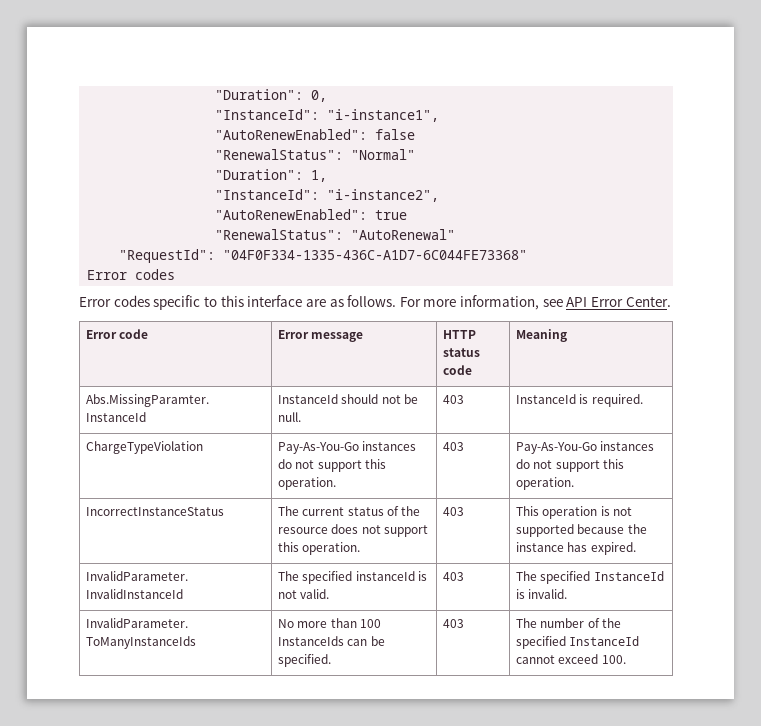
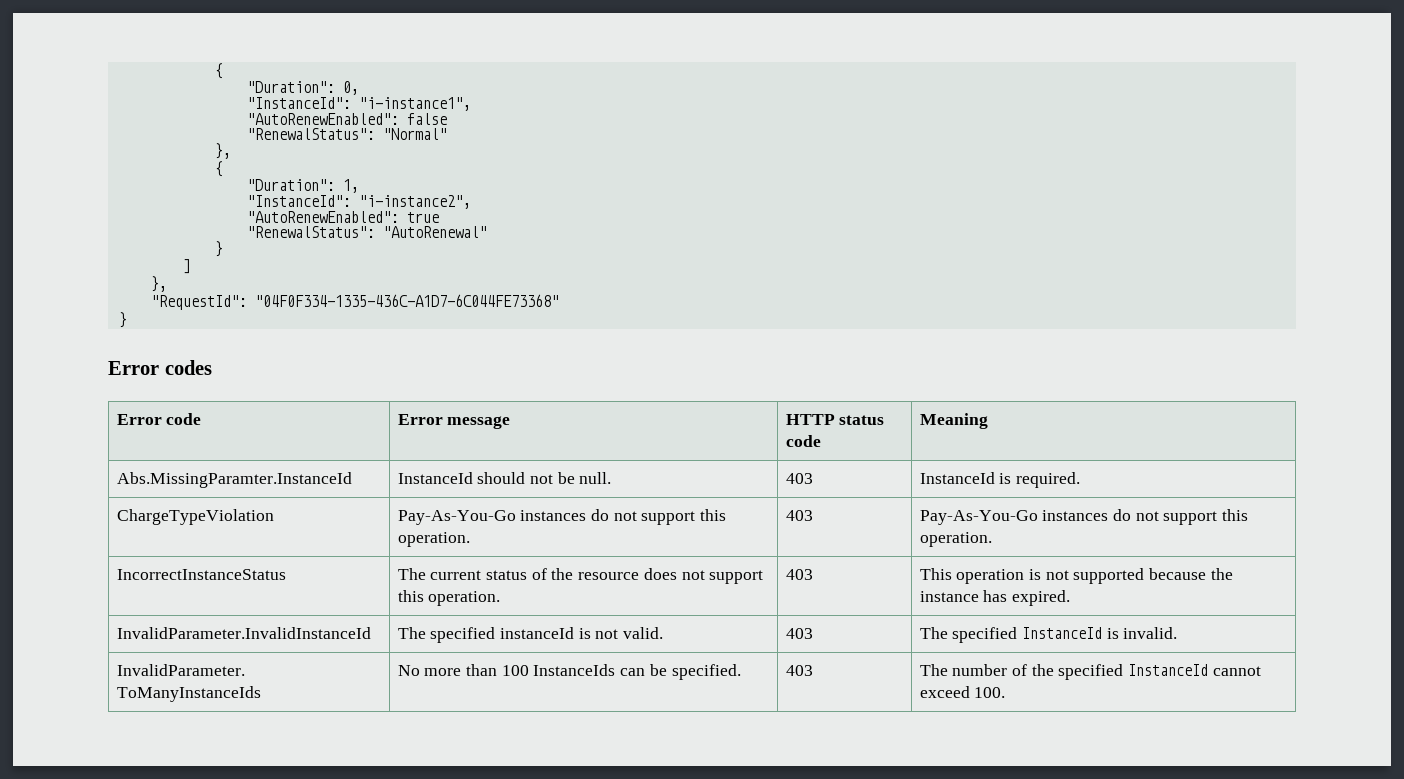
(215, 94) none -> [214,63,223,79] { //
(416, 154) none -> [214,143,231,159] [214,161,223,177] // }, // {
(456, 234) none -> [214,241,223,257] [182,259,191,274] [150,276,167,292] // } // ] // },
[87,269,176,280] [79,295,671,310] Error codes // Error codes specific to this interface are as follows. For more information, see API Error Center. -> [118,312,127,328] [108,360,212,375] } // Error codes

